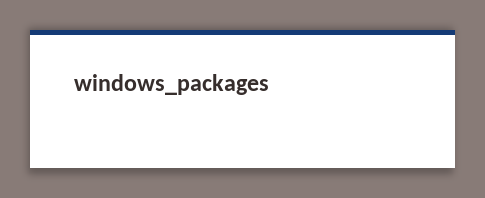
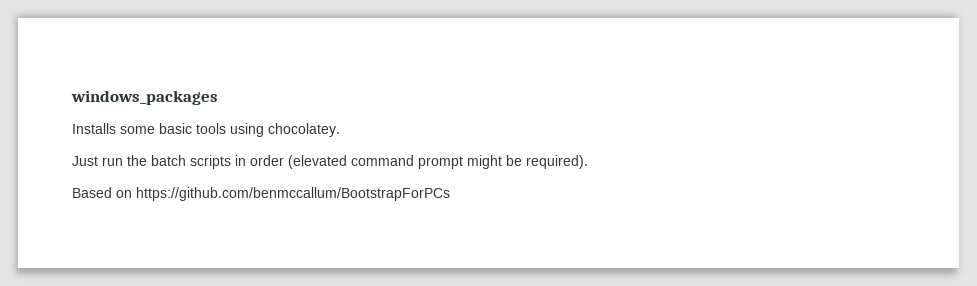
(269, 84) none -> [72,123,340,137] [72,155,588,169] [72,187,450,201] // Installs some basic tools using chocolatey. // Just run the batch scripts in order (elevated command prompt might be required). // Based on https://github.com/benmccallum/BootstrapForPCs

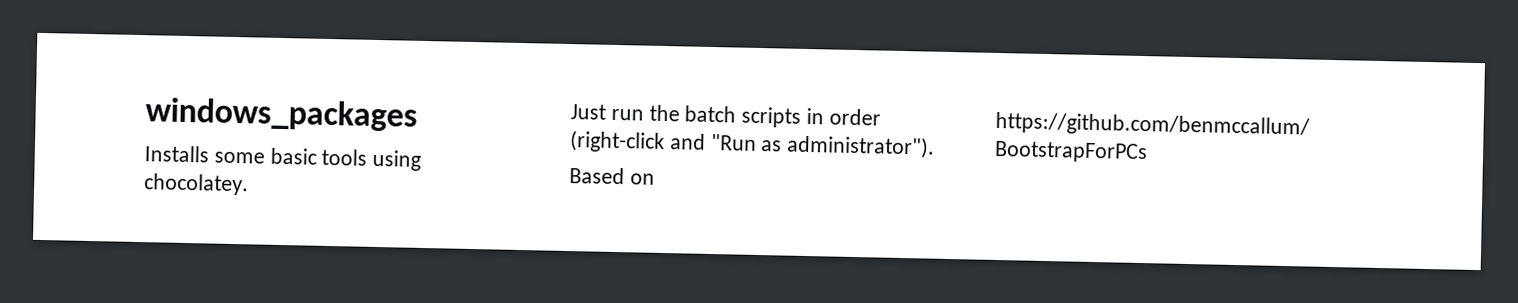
[288,155,588,169] (elevated command prompt might be required). -> [569,130,936,159] (right-click and "Run as administrator").

